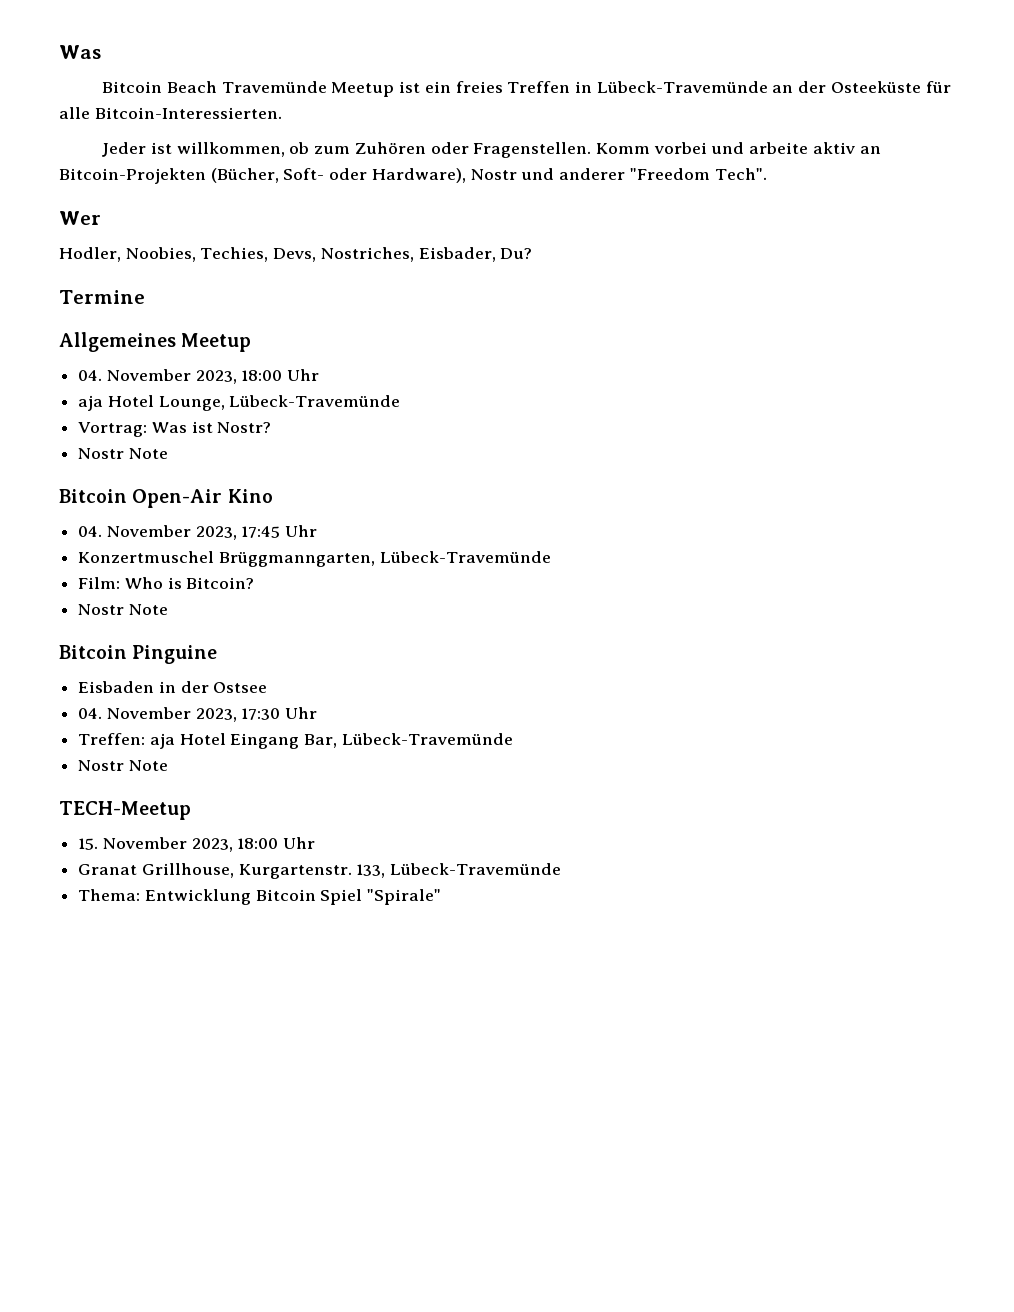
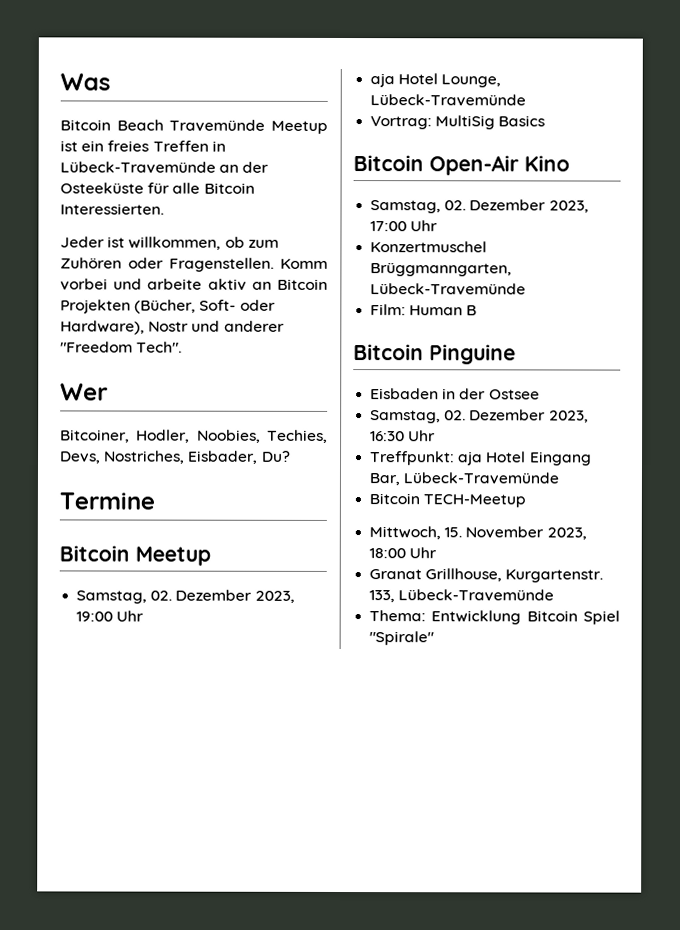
[94,107,282,119] Bitcoin-Interessierten. -> [203,182,255,194] [60,203,164,215] Bitcoin Interessierten.
[59,168,206,184] Bitcoin-Projekten -> [276,278,328,290] [60,299,131,314] Bitcoin Projekten
(101, 218) none -> [60,429,130,443] Bitcoiner,
[59,332,176,352] Allgemeines -> [59,545,130,562] Bitcoin
[78,369,283,384] 04. November 2023, 18:00 -> [76,589,295,604] [76,611,114,622] Samstag, 02. Dezember 2023, 19:00
[151,421,272,433] [78,448,168,459] [59,489,273,508] [78,525,281,540] Was ist Nostr? // Nostr Note // Bitcoin Open-Air Kino // 04. November 2023, 17:45 -> [435,115,546,130] [353,155,570,176] [370,199,589,214] [370,221,408,232] MultiSig Basics // Bitcoin Open-Air Kino // Samstag, 02. Dezember 2023, 17:00
[124,577,255,589] [78,604,168,615] Who is Bitcoin? // Nostr Note -> [409,305,478,316] Human B
[78,707,318,722] [78,733,146,745] 04. November 2023, 17:30 Uhr // Treffen: -> [370,409,589,424] [370,430,437,442] [369,451,456,466] Samstag, 02. Dezember 2023, 16:30 Uhr // Treffpunkt:
[78,760,168,771] Nostr Note // -> [369,493,421,505] Bitcoin
(191, 810) none -> [369,526,442,540] Mittwoch,

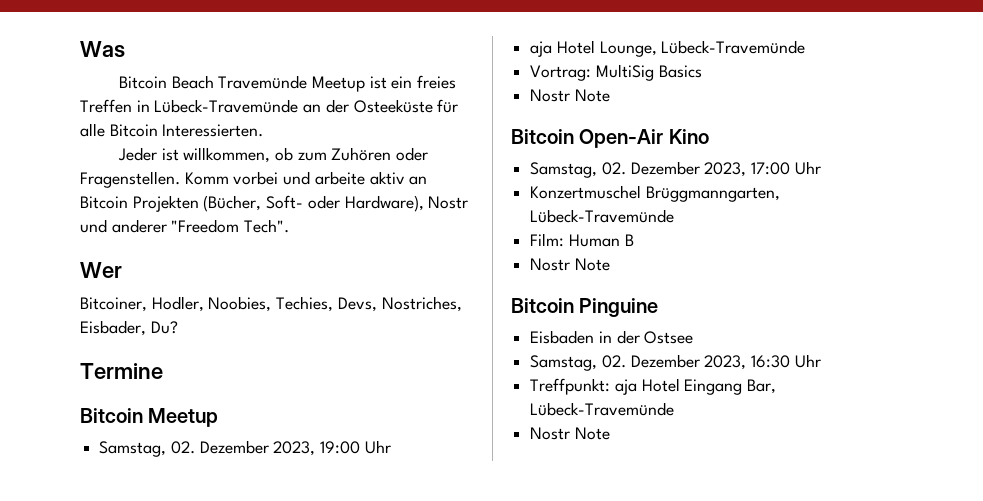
(546, 121) none -> [530,89,610,102] // Nostr Note
(478, 310) none -> [530,258,610,271] // Nostr Note
[369,493,527,508] [369,526,587,540] [369,547,438,559] [369,568,604,583] [369,589,555,603] [369,610,620,625] [369,631,435,646] Bitcoin TECH-Meetup // Mittwoch, 15. November 2023, 18:00 Uhr // Granat Grillhouse, Kurgartenstr. 133, Lübeck-Travemünde // Thema: Entwicklung Bitcoin Spiel "Spirale" -> [530,427,610,440] Nostr Note

